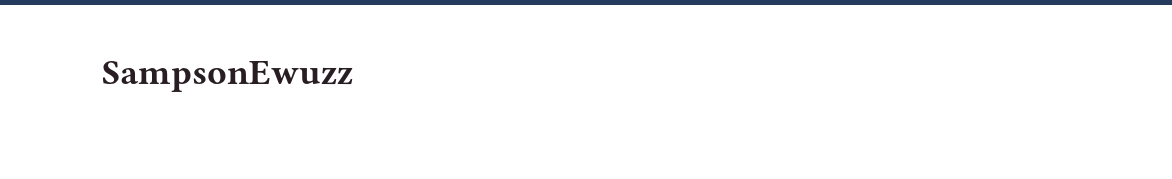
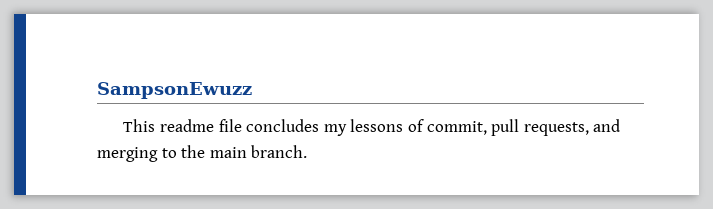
(353, 76) none -> [123,119,621,136] [97,145,308,162] // This readme file concludes my lessons of commit, pull requests, and merging to the main branch.

